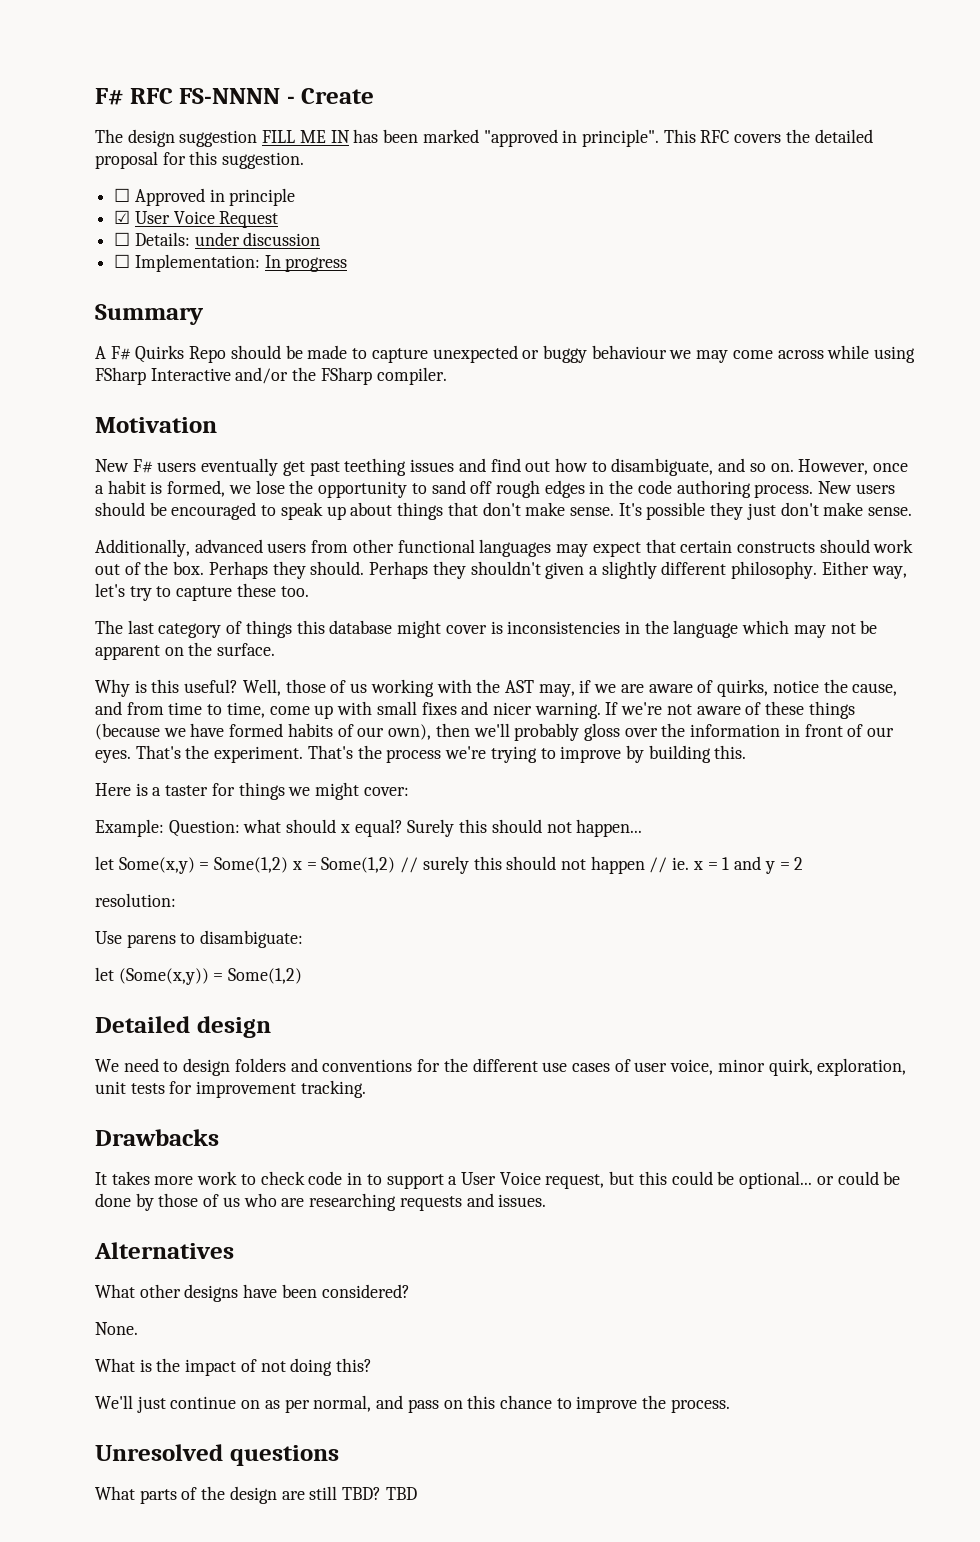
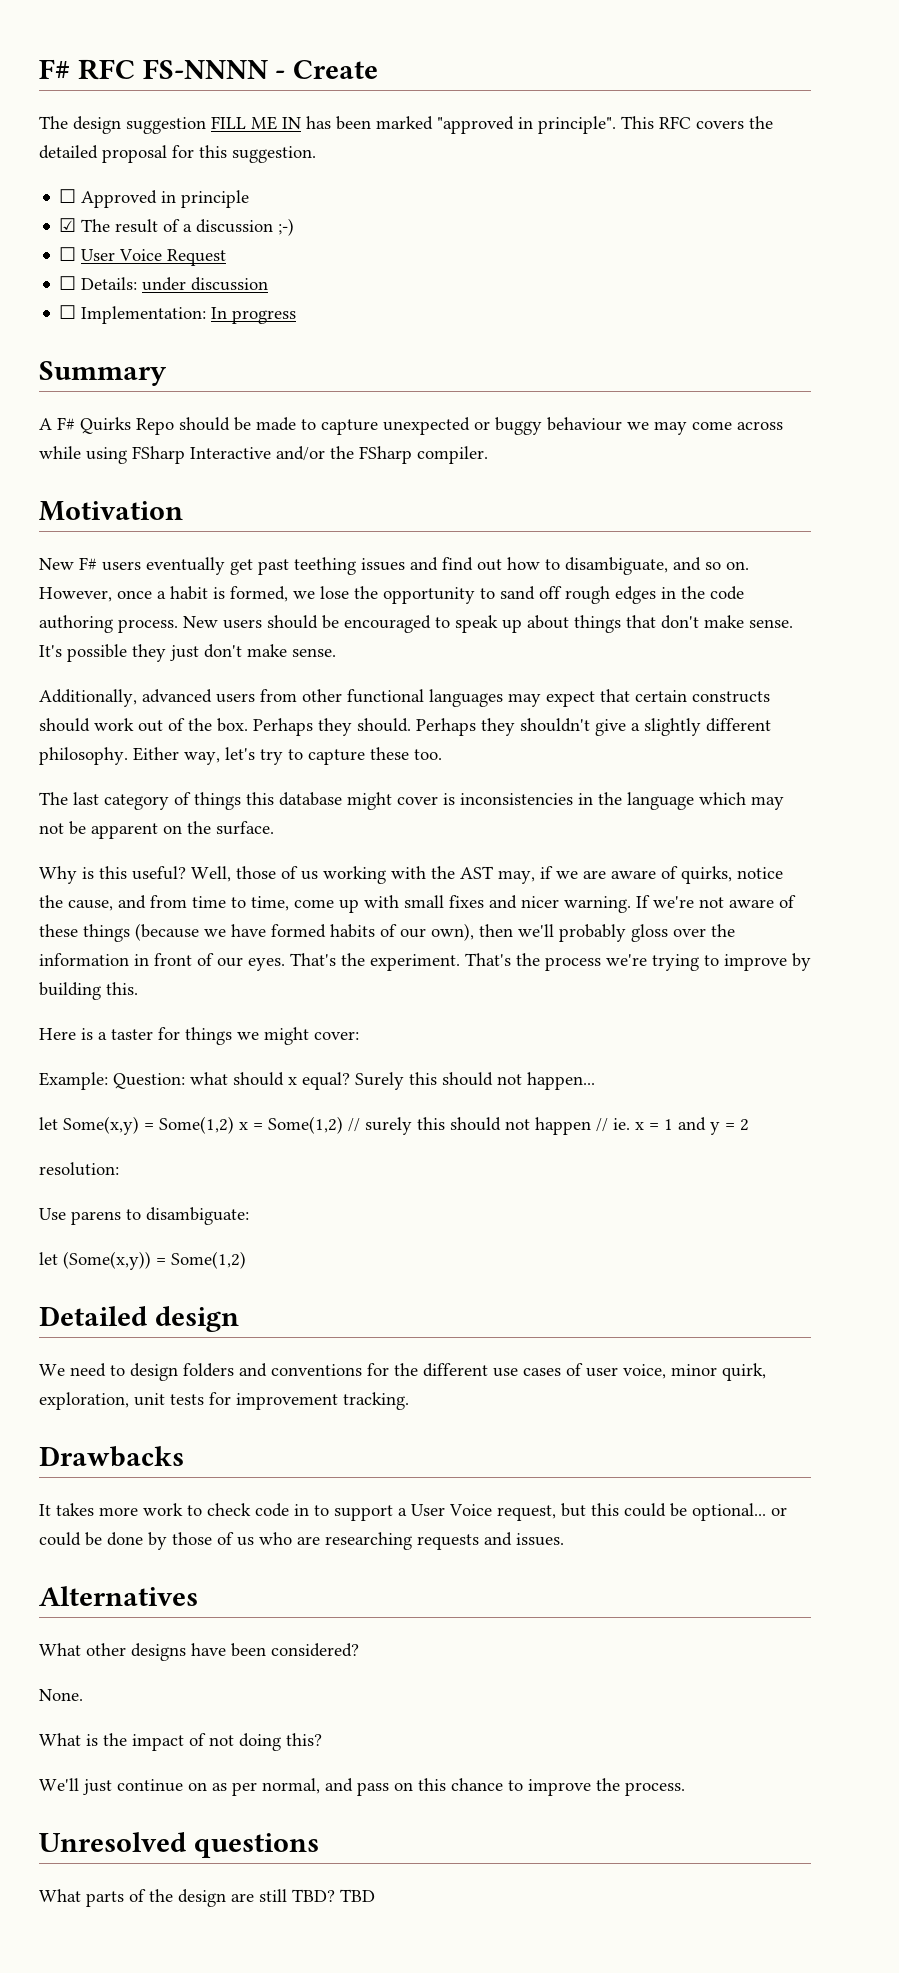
(131, 217) none -> [81,218,295,236] [59,247,77,261] The result of a discussion ;-) // ☐
[545,562,585,579] given -> [595,719,626,736] give

